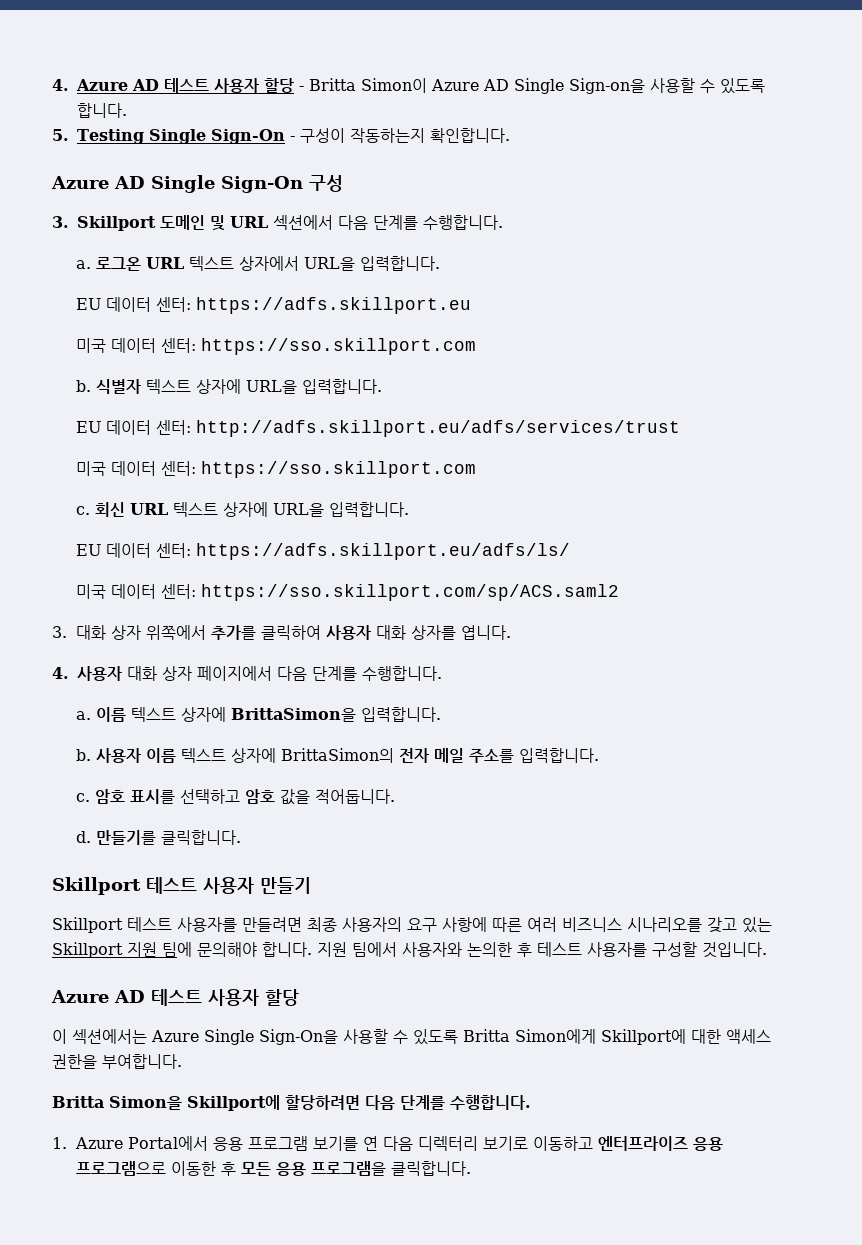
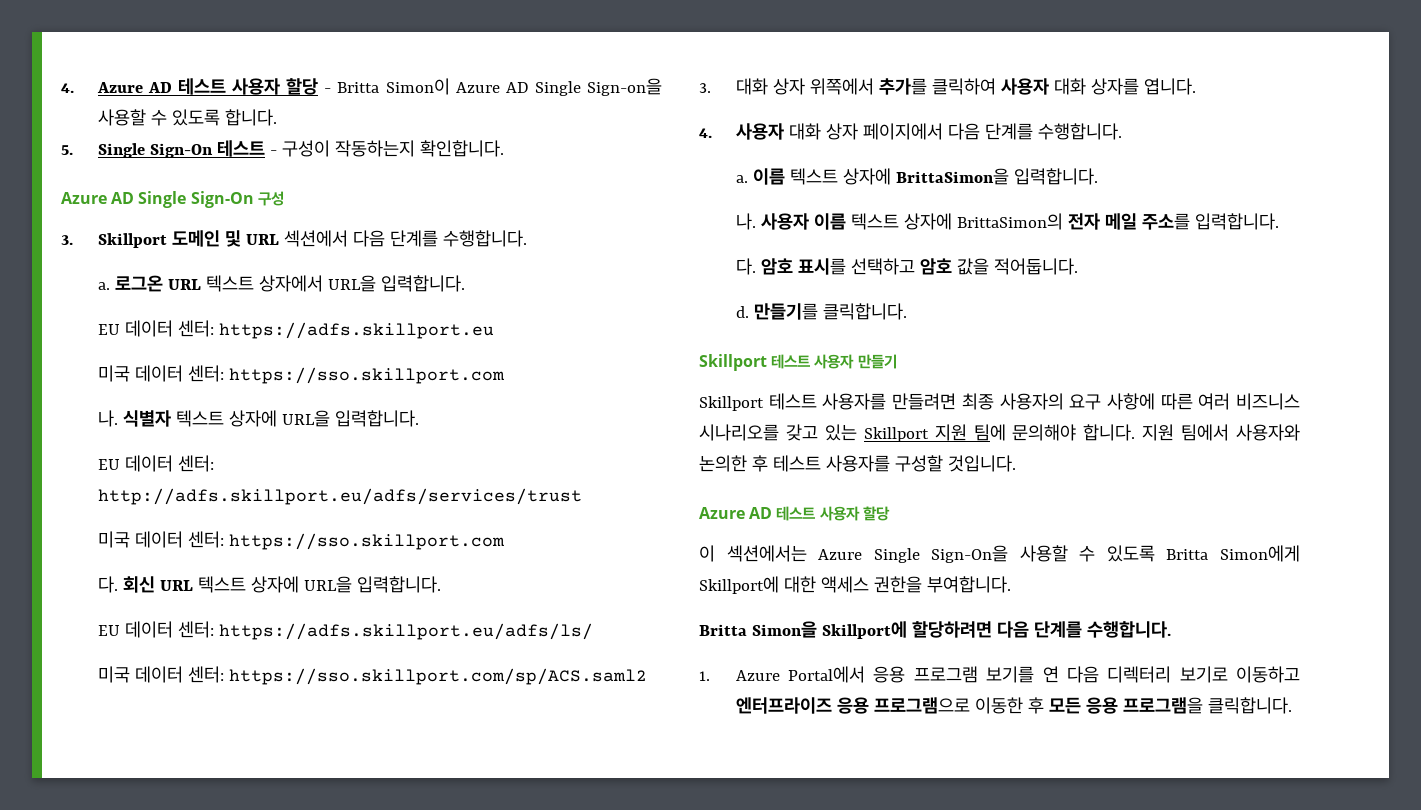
[77,129,285,144] Testing Single Sign-On -> [97,140,265,158] Single Sign-On 테스트
[75,380,91,392] b. -> [97,410,118,427] 나.
[75,506,90,515] c. -> [97,576,118,593] 다.
[75,749,91,761] b. -> [735,213,756,230] 나.
[75,793,90,802] c. -> [735,258,756,275] 다.

